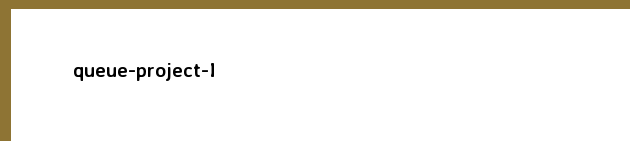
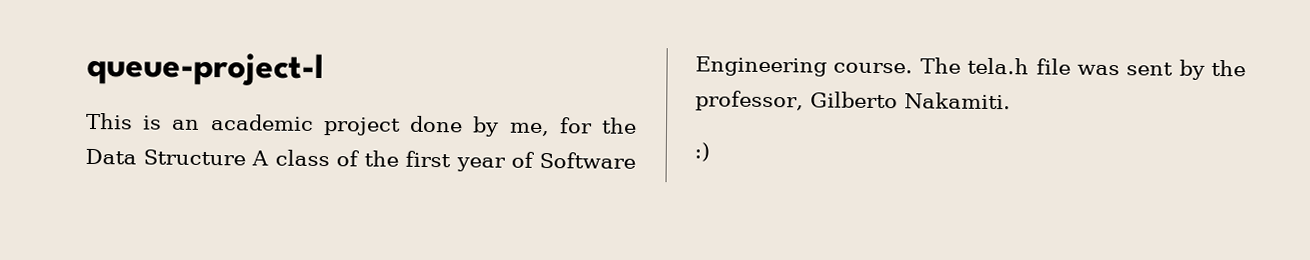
(216, 72) none -> [85,112,637,137] [85,148,636,172] [695,56,1246,80] [695,90,1011,112] [694,142,710,162] // This is an academic project done by me, for the Data Structure A class of the first year of Software Engineering course. The tela.h file was sent by the professor, Gilberto Nakamiti. // :)

